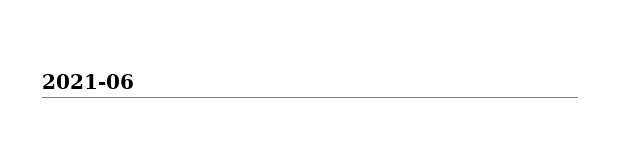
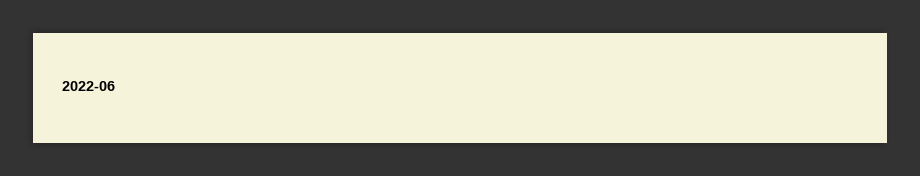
[42,74,134,89] 2021-06 -> [62,81,115,91] 2022-06

